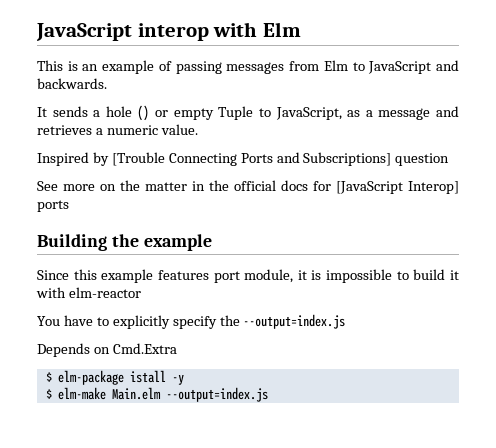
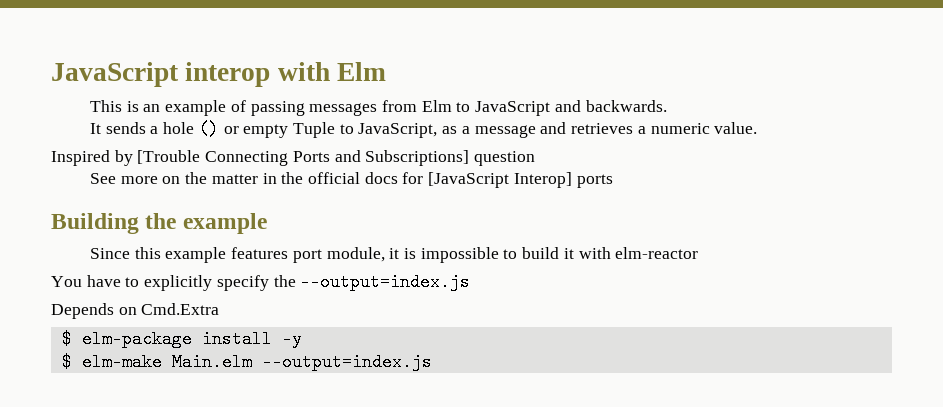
[129,370,166,383] istall -> [201,330,272,348] install

